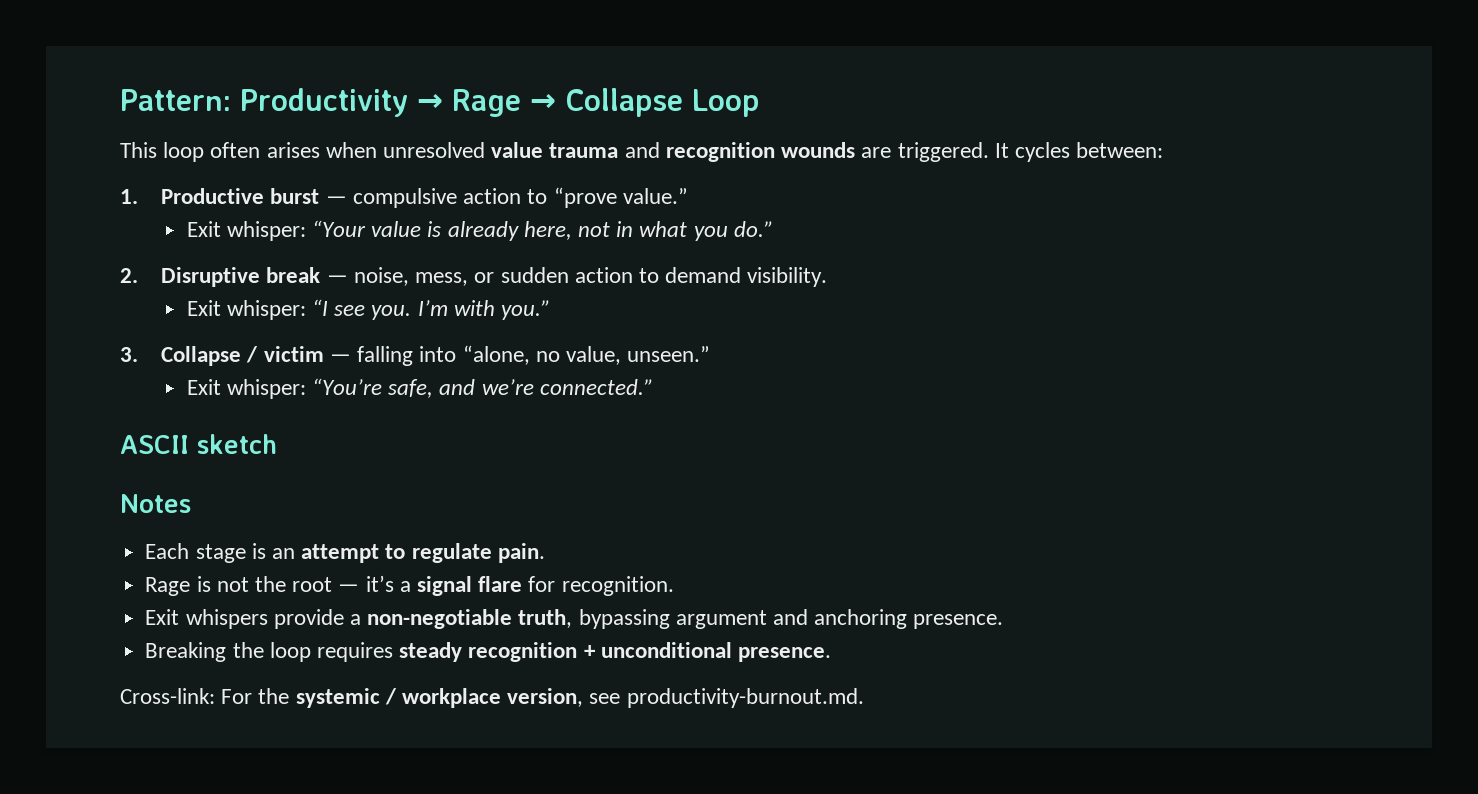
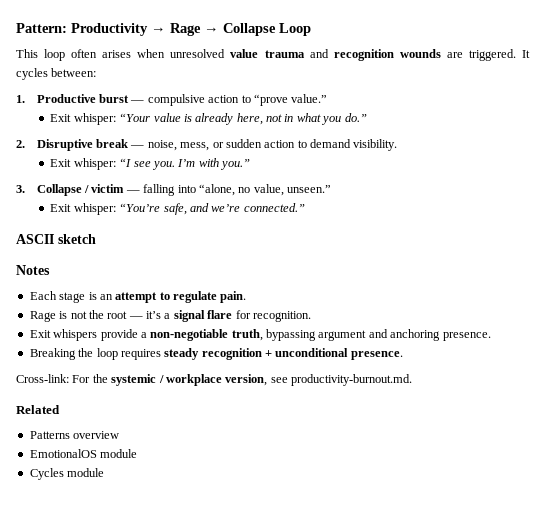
(864, 698) none -> [16,405,60,414] [29,431,120,439] [29,449,138,458] [29,468,105,480] // Related // Patterns overview // EmotionalOS module // Cycles module

